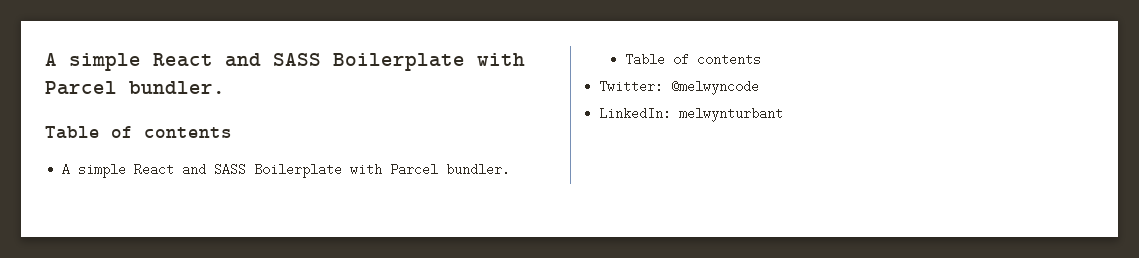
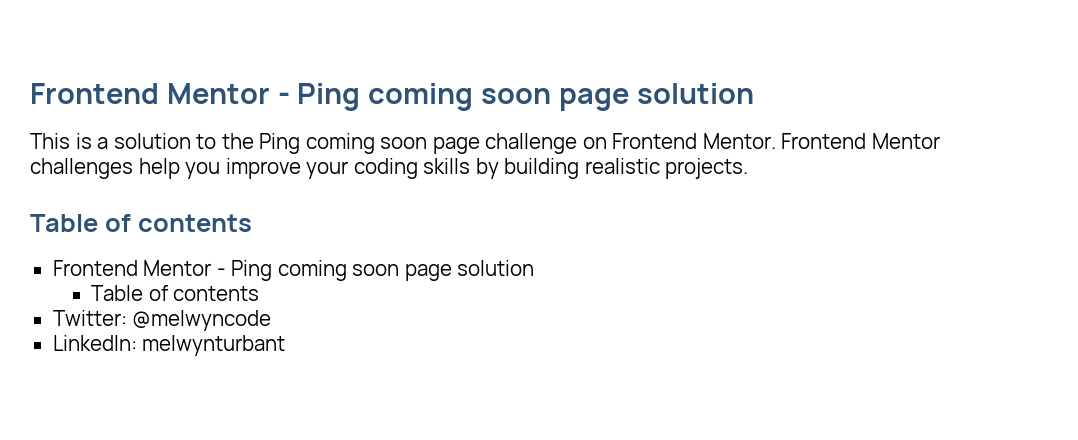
[45,53,525,71] [45,81,225,95] [45,126,232,139] [62,163,511,178] A simple React and SASS Boilerplate with Parcel bundler. // Table of contents // A simple React and SASS Boilerplate with Parcel bundler. -> [30,83,754,111] [30,133,941,154] [30,158,749,179] [30,214,252,232] [52,260,535,281] Frontend Mentor - Ping coming soon page solution // This is a solution to the Ping coming soon page challenge on Frontend Mentor. Frontend Mentor challenges help you improve your coding skills by building realistic projects. // Table of contents // Frontend Mentor - Ping coming soon page solution

